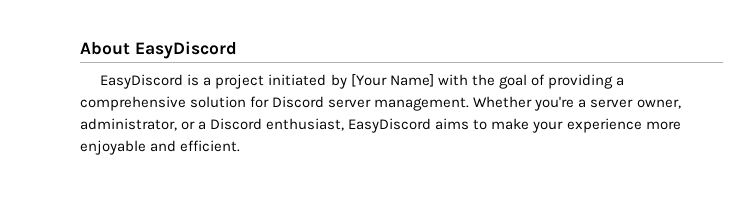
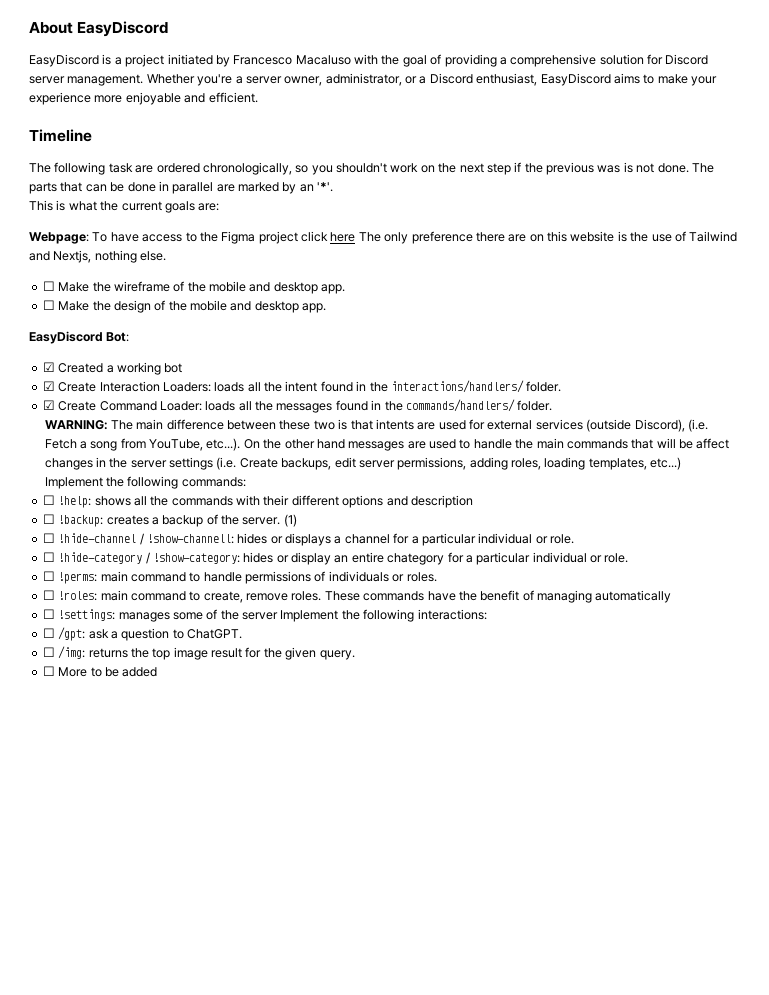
[350,74,434,87] [Your Name] -> [233,55,351,65] Francesco Macaluso
(241, 146) none -> [29,129,92,142] [29,162,714,175] [29,181,334,194] [29,200,220,213] [29,231,738,244] [29,250,167,263] [42,281,346,294] [42,300,327,313] [29,331,130,344] [42,362,183,375] [42,380,562,393] [42,399,553,413] [44,419,708,432] [44,438,730,451] [44,457,682,470] [44,476,246,489] [42,495,473,508] [42,514,297,527] [42,533,574,546] [42,552,629,565] [42,571,437,584] [42,590,672,603] [42,609,487,622] [42,627,242,641] [42,646,355,660] [42,666,158,677] // Timeline // The following task are ordered chronologically, so you shouldn't work on the next step if the previous was is not done. The parts that can be done in parallel are marked by an '*'. // This is what the current goals are: // Webpage: To have access to the Figma project click here The only preference there are on this website is the use of Tailwind and Nextjs, nothing else. // ☐ Make the wireframe of the mobile and desktop app. // ☐ Make the design of the mobile and desktop app. // EasyDiscord Bot: // ☑ Created a working bot // ☑ Create Interaction Loaders: loads all the intent found in the interactions/handlers/ folder. // ☑ Create Command Loader: loads all the messages found in the commands/handlers/ folder. // WARNING: The main difference between these two is that intents are used for external services (outside Discord), (i.e. Fetch a song from YouTube, etc...). On the other hand messages are used to handle the main commands that will be affect changes in the server settings (i.e. Create backups, edit server permissions, adding roles, loading templates, etc...) Implement the following commands: // ☐ !help: shows all the commands with their different options and description // ☐ !backup: creates a backup of the server. (1) // ☐ !hide-channel / !show-channell: hides or displays a channel for a particular individual or role. // ☐ !hide-category / !show-category: hides or display an entire chategory for a particular individual or role. // ☐ !perms: main command to handle permissions of individuals or roles. // ☐ !roles: main command to create, remove roles. These commands have the benefit of managing automatically // ☐ !settings: manages some of the server Implement the following interactions: // ☐ /gpt: ask a question to ChatGPT. // ☐ /img: returns the top image result for the given query. // ☐ More to be added

